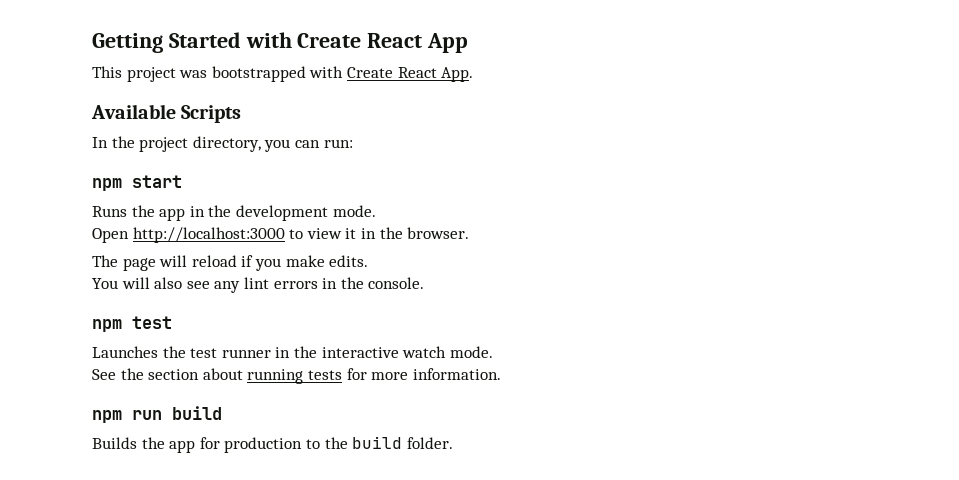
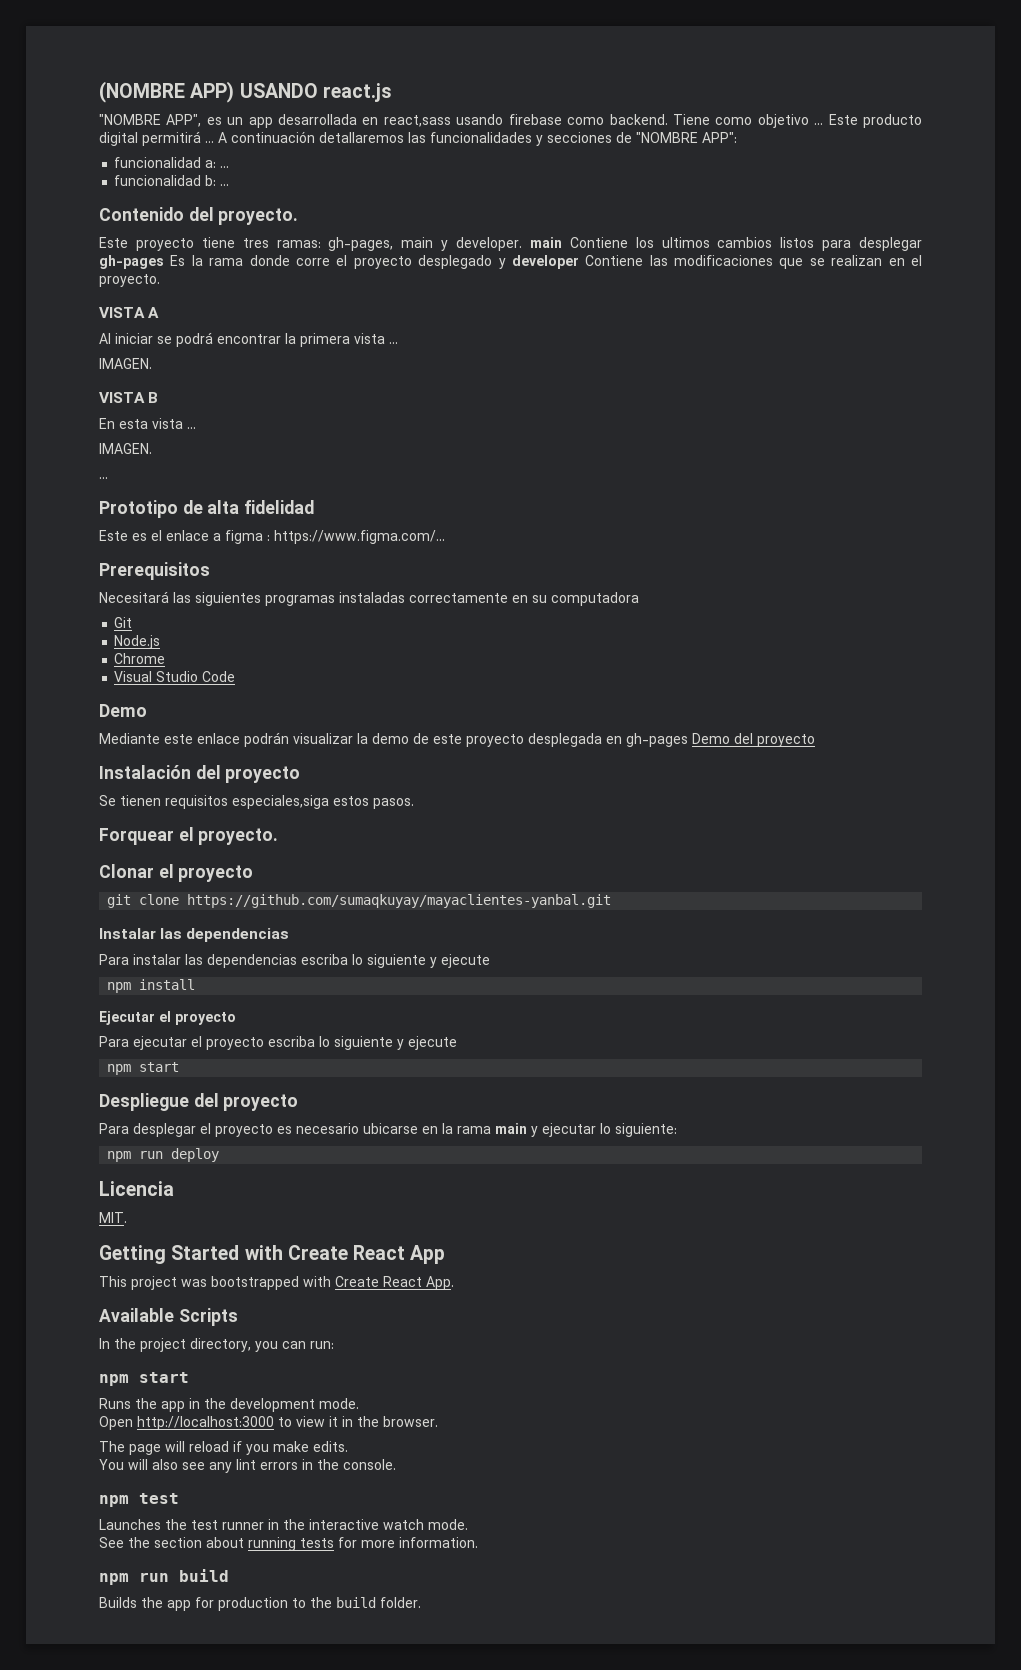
(92, 43) none -> [99,81,392,103] [99,114,922,128] [99,131,737,146] [114,157,230,168] [114,175,230,186] [99,207,299,225] [99,237,922,251] [99,255,923,269] [99,274,160,287] [99,307,160,318] [99,332,398,347] [99,358,152,369] [99,392,159,403] [99,418,196,429] [99,443,152,454] [99,477,108,479] [99,500,315,518] [99,530,445,544] [99,562,210,580] [99,591,639,606] [114,617,133,628] [114,635,161,649] [114,653,166,664] [114,671,236,682] [99,704,147,717] [99,732,815,747] [99,765,301,783] [99,795,414,809] [99,827,279,845] [99,864,254,882] [107,894,612,908] [99,928,290,942] [99,954,490,968] [107,979,196,993] [99,1011,236,1025] [99,1036,457,1050] [107,1062,180,1075] [99,1093,299,1111] [99,1123,677,1137] [107,1148,220,1162] [99,1181,174,1196] [99,1212,127,1223] (NOMBRE APP) USANDO react.js // "NOMBRE APP", es un app desarrollada en react,sass usando firebase como backend. Tiene como objetivo ... Este producto digital permitirá ... A continuación detallaremos las funcionalidades y secciones de "NOMBRE APP": // funcionalidad a: ... // funcionalidad b: ... // Contenido del proyecto. // Este proyecto tiene tres ramas: gh-pages, main y developer. main Contiene los ultimos cambios listos para desplegar gh-pages Es la rama donde corre el proyecto desplegado y developer Contiene las modificaciones que se realizan en el proyecto. // VISTA A // Al iniciar se podrá encontrar la primera vista ... // IMAGEN. // VISTA B // En esta vista ... // IMAGEN. // ... // Prototipo de alta fidelidad // Este es el enlace a figma : https://www.figma.com/... // Prerequisitos // Necesitará las siguientes programas instaladas correctamente en su computadora // Git // Node.js // Chrome // Visual Studio Code // Demo // Mediante este enlace podrán visualizar la demo de este proyecto desplegada en gh-pages Demo del proyecto // Instalación del proyecto // Se tienen requisitos especiales,siga estos pasos. // Forquear el proyecto. // Clonar el proyecto // git clone https://github.com/sumaqkuyay/mayaclientes-yanbal.git // Instalar las dependencias // Para instalar las dependencias escriba lo siguiente y ejecute // npm install // Ejecutar el proyecto // Para ejecutar el proyecto escriba lo siguiente y ejecute // npm start // Despliegue del proyecto // Para desplegar el proyecto es necesario ubicarse en la rama main y ejecutar lo siguiente: // npm run deploy // Licencia // MIT. //

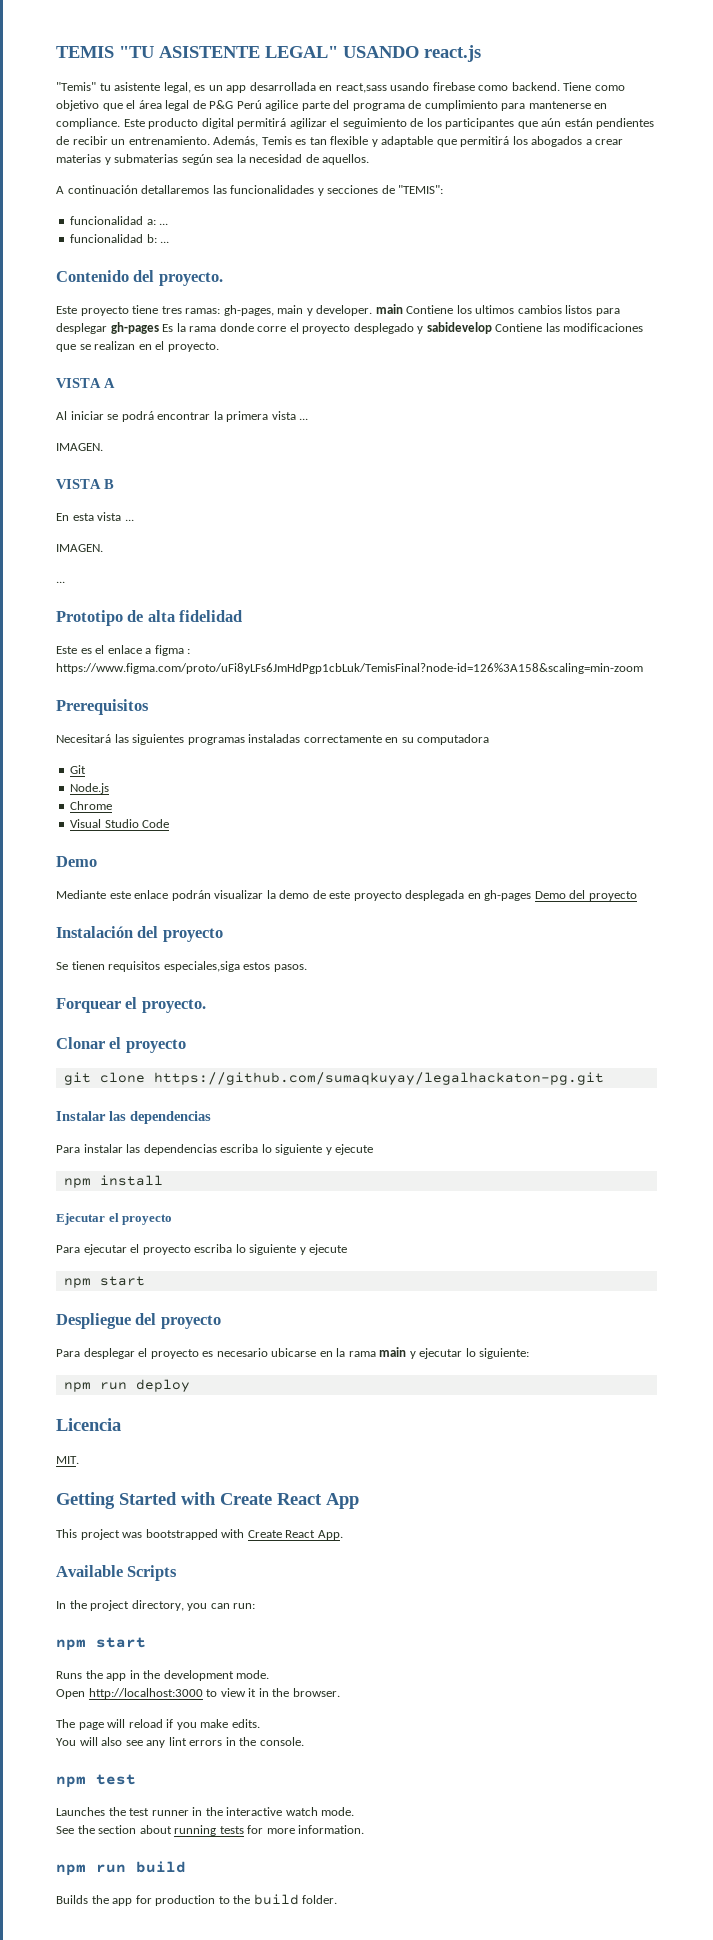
[99,81,392,103] [99,114,202,127] (NOMBRE APP) USANDO react.js // "NOMBRE APP", -> [56,45,481,62] [56,82,191,93] TEMIS "TU ASISTENTE LEGAL" USANDO react.js // "Temis" tu asistente legal,
[814,114,922,128] [99,131,214,146] ... Este producto digital permitirá ... -> [102,100,608,111] [56,118,655,129] [56,136,624,147] [56,154,370,165] que el área legal de P&G Perú agilice parte del programa de cumplimiento para mantenerse en compliance. Este producto digital permitirá agilizar el seguimiento de los participantes que aún están pendientes de recibir un entrenamiento. Además, Temis es tan flexible y adaptable que permitirá los abogados a crear materias y submaterias según sea la necesidad de aquellos. //
[636,132,737,143] "NOMBRE APP": -> [398,185,444,194] "TEMIS":
[511,255,579,269] developer -> [426,322,492,334] sabidevelop
[274,530,445,544] https://www.figma.com/... -> [56,663,643,674] https://www.figma.com/proto/uFi8yLFs6JmHdPgp1cbLuk/TemisFinal?node-id=126%3A158&scaling=min-zoom
[187,894,612,908] https://github.com/sumaqkuyay/mayaclientes-yanbal.git -> [153,1072,604,1085] https://github.com/sumaqkuyay/legalhackaton-pg.git

